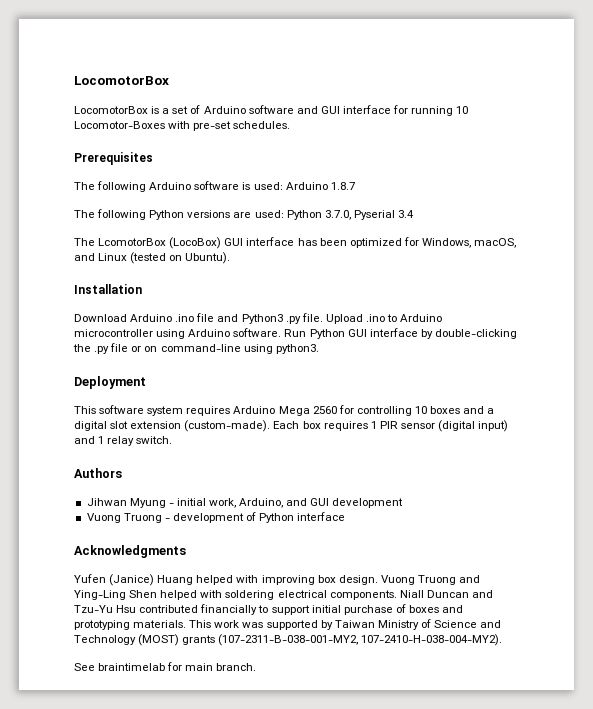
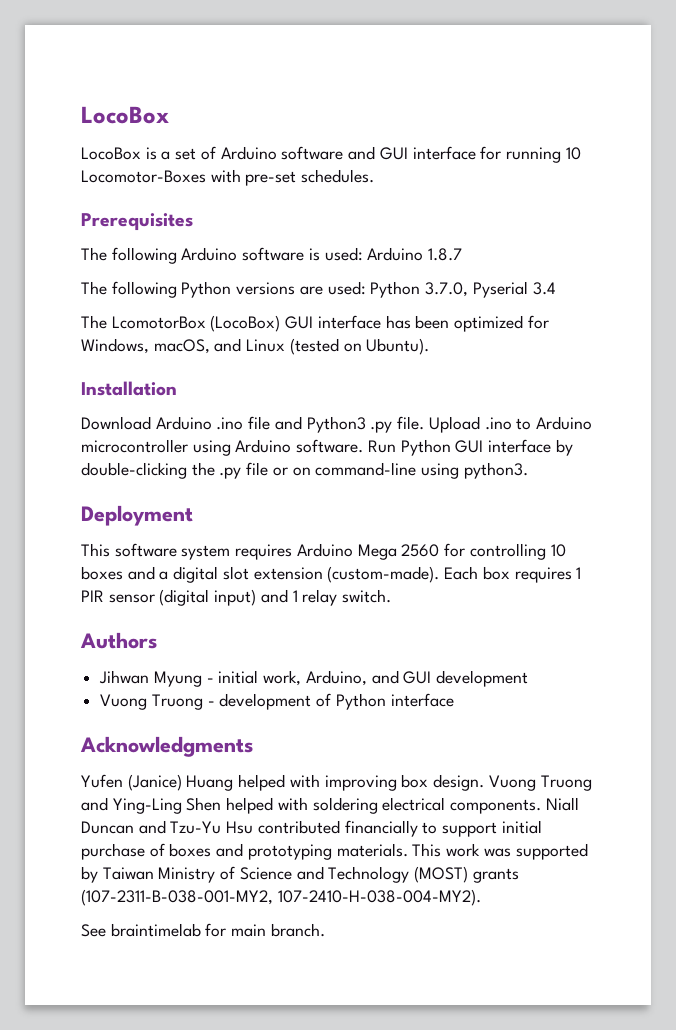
[74,76,169,85] [74,106,148,114] LocomotorBox // LocomotorBox -> [81,106,169,124] [81,147,141,160] LocoBox // LocoBox

